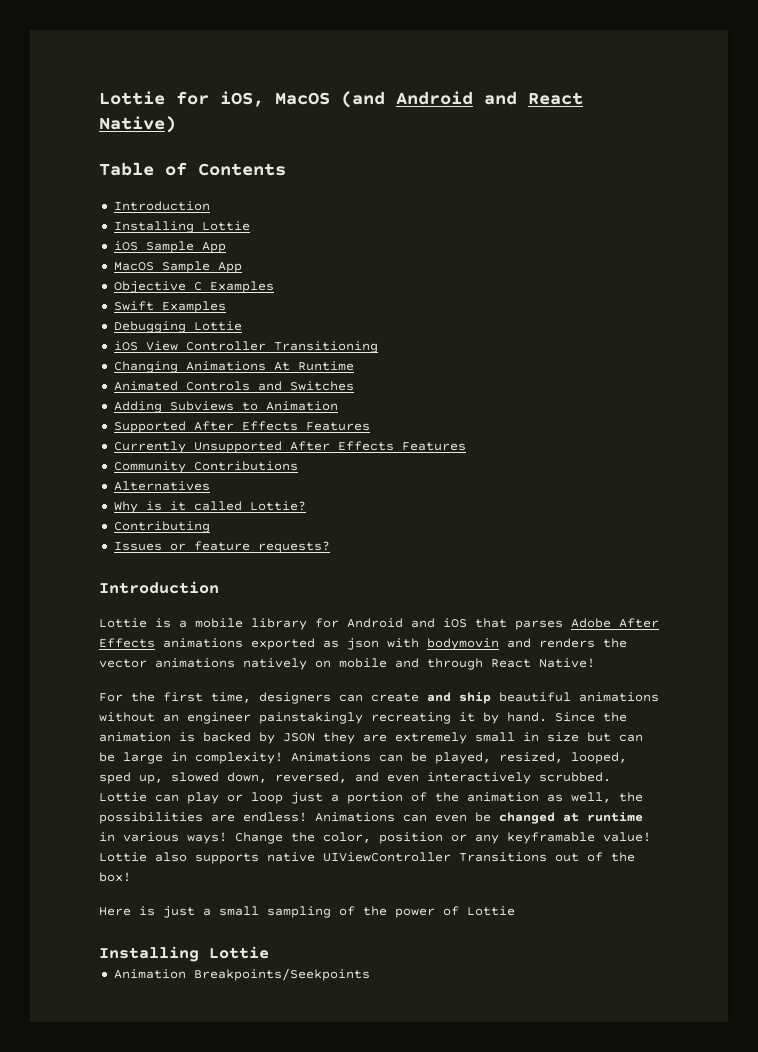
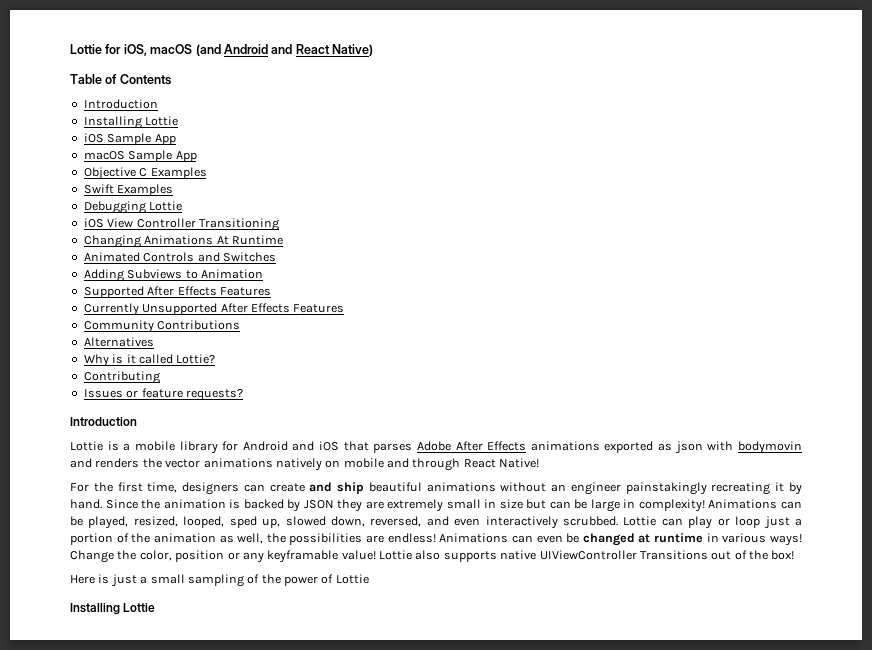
[275,92,330,105] MacOS -> [150,44,193,54] macOS
[113,262,154,271] MacOS -> [83,151,125,160] macOS
[113,968,370,981] // Animation Breakpoints/Seekpoints -> (156, 607) none

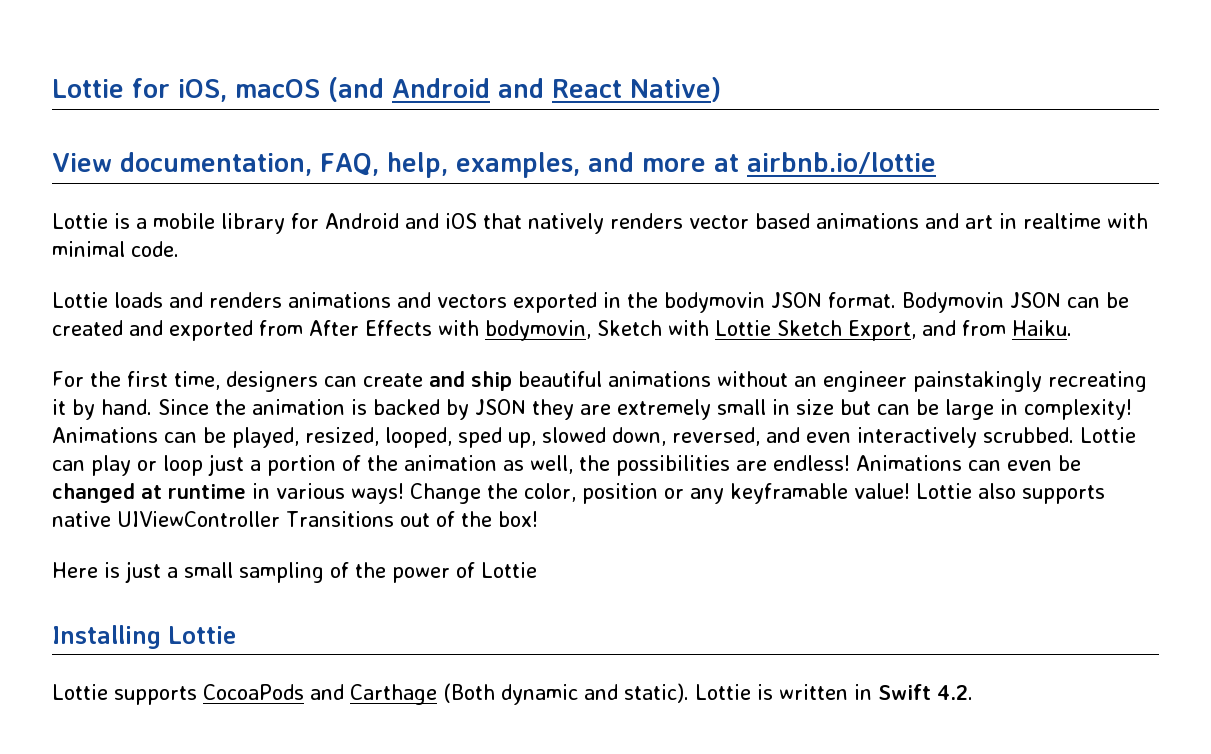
[70,74,171,85] [83,99,158,109] [83,116,179,129] [83,133,176,145] [83,150,197,162] [83,167,207,180] [83,184,174,196] [83,201,183,214] [83,218,279,231] [83,235,283,248] [83,252,276,262] [83,269,263,282] [83,286,271,298] [83,303,345,316] [83,320,241,333] [83,337,154,347] [83,354,216,367] [83,371,160,384] [83,388,243,401] [70,417,137,426] Table of Contents // Introduction // Installing Lottie // iOS Sample App // macOS Sample App // Objective C Examples // Swift Examples // Debugging Lottie // iOS View Controller Transitioning // Changing Animations At Runtime // Animated Controls and Switches // Adding Subviews to Animation // Supported After Effects Features // Currently Unsupported After Effects Features // Community Contributions // Alternatives // Why is it called Lottie? // Contributing // Issues or feature requests? // Introduction -> [52,152,936,178] View documentation, FAQ, help, examples, and more at airbnb.io/lottie
[373,441,803,454] [70,458,540,471] parses Adobe After Effects animations exported as json with bodymovin and renders the vector animations natively on mobile and through React Native! -> [528,213,1148,234] [52,241,179,257] [52,292,1129,313] [52,320,1072,341] natively renders vector based animations and art in realtime with minimal code. // Lottie loads and renders animations and vectors exported in the bodymovin JSON format. Bodymovin JSON can be created and exported from After Effects with bodymovin, Sketch with Lottie Sketch Export, and from Haiku.
(156, 607) none -> [52,683,973,705] // Lottie supports CocoaPods and Carthage (Both dynamic and static). Lottie is written in Swift 4.2.

